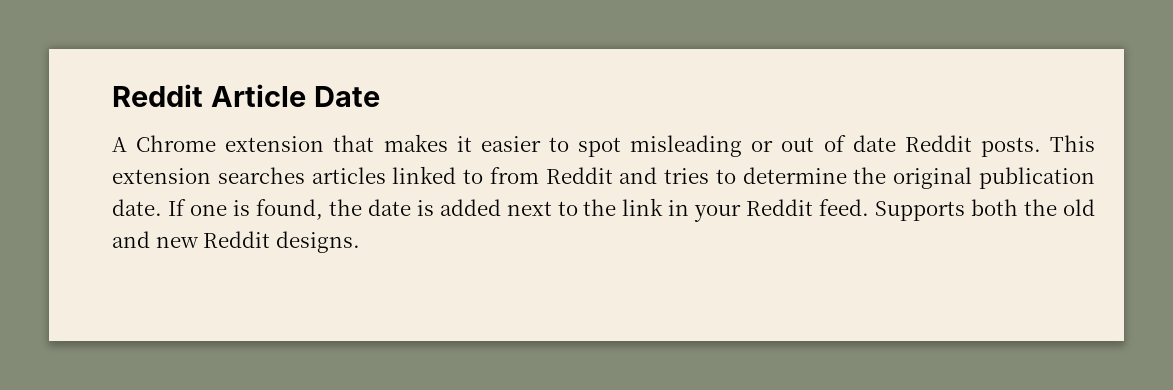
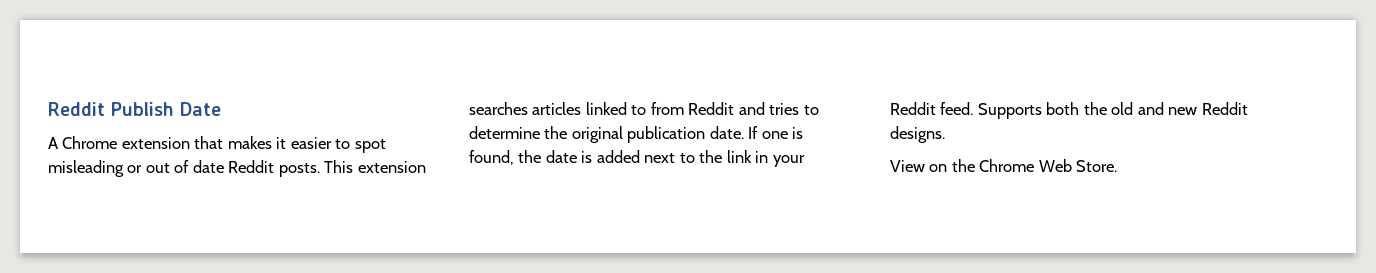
[112,84,306,107] Reddit Article -> [48,102,174,116] Reddit Publish
(360, 242) none -> [890,159,1118,172] // View on the Chrome Web Store.

